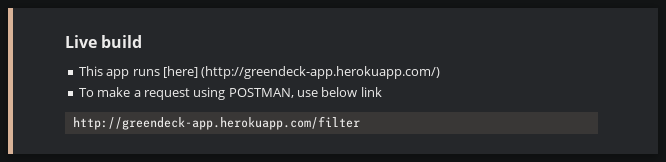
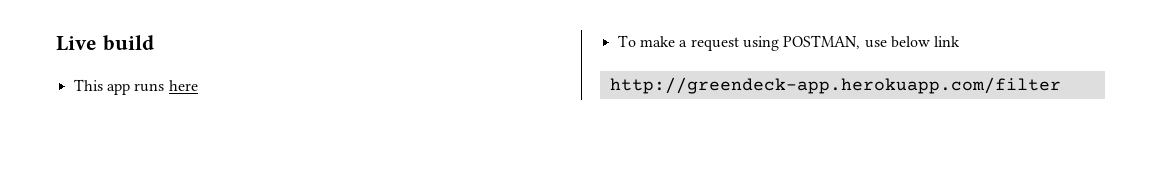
[162,66,441,79] [here] (http://greendeck-app.herokuapp.com/) -> [168,80,198,91] here

